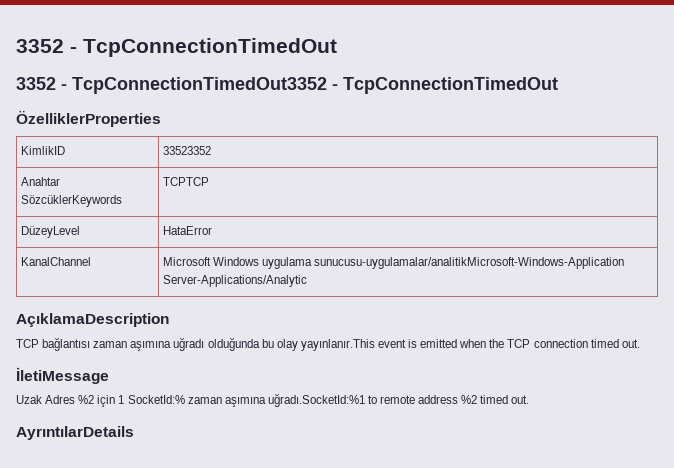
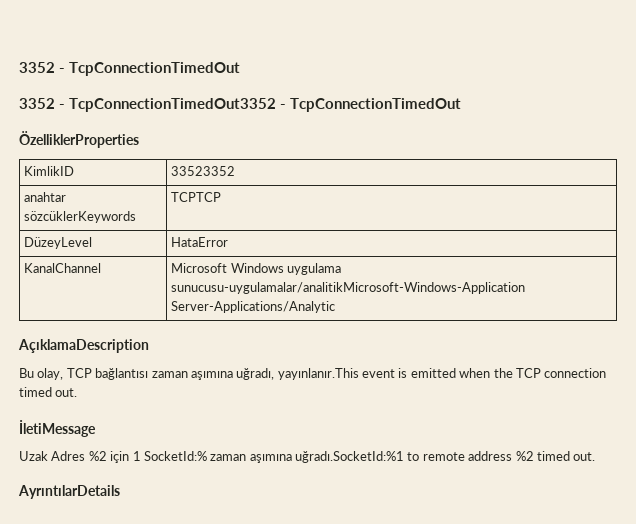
[20,177,60,186] [20,195,122,207] Anahtar SözcüklerKeywords -> [24,192,67,202] [24,211,137,223] anahtar sözcüklerKeywords
(169, 320) none -> [19,368,64,380] Bu olay,
[173,337,298,351] uğradı olduğunda bu olay -> [236,368,275,380] uğradı,

